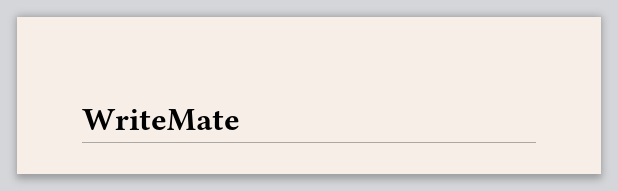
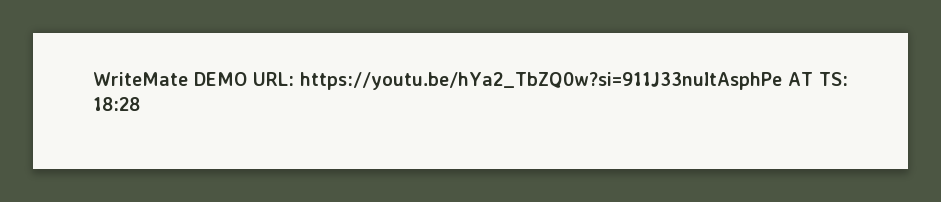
(240, 120) none -> [194,72,848,90] [93,97,140,111] DEMO URL: https://youtu.be/hYa2_TbZQ0w?si=911J33nuItAsphPe AT TS: 18:28

